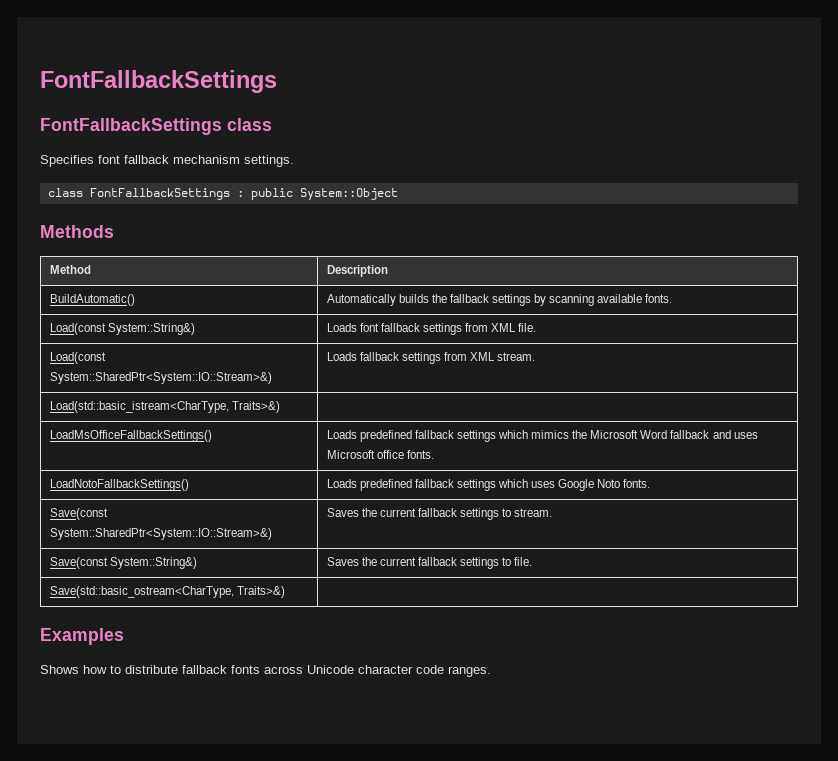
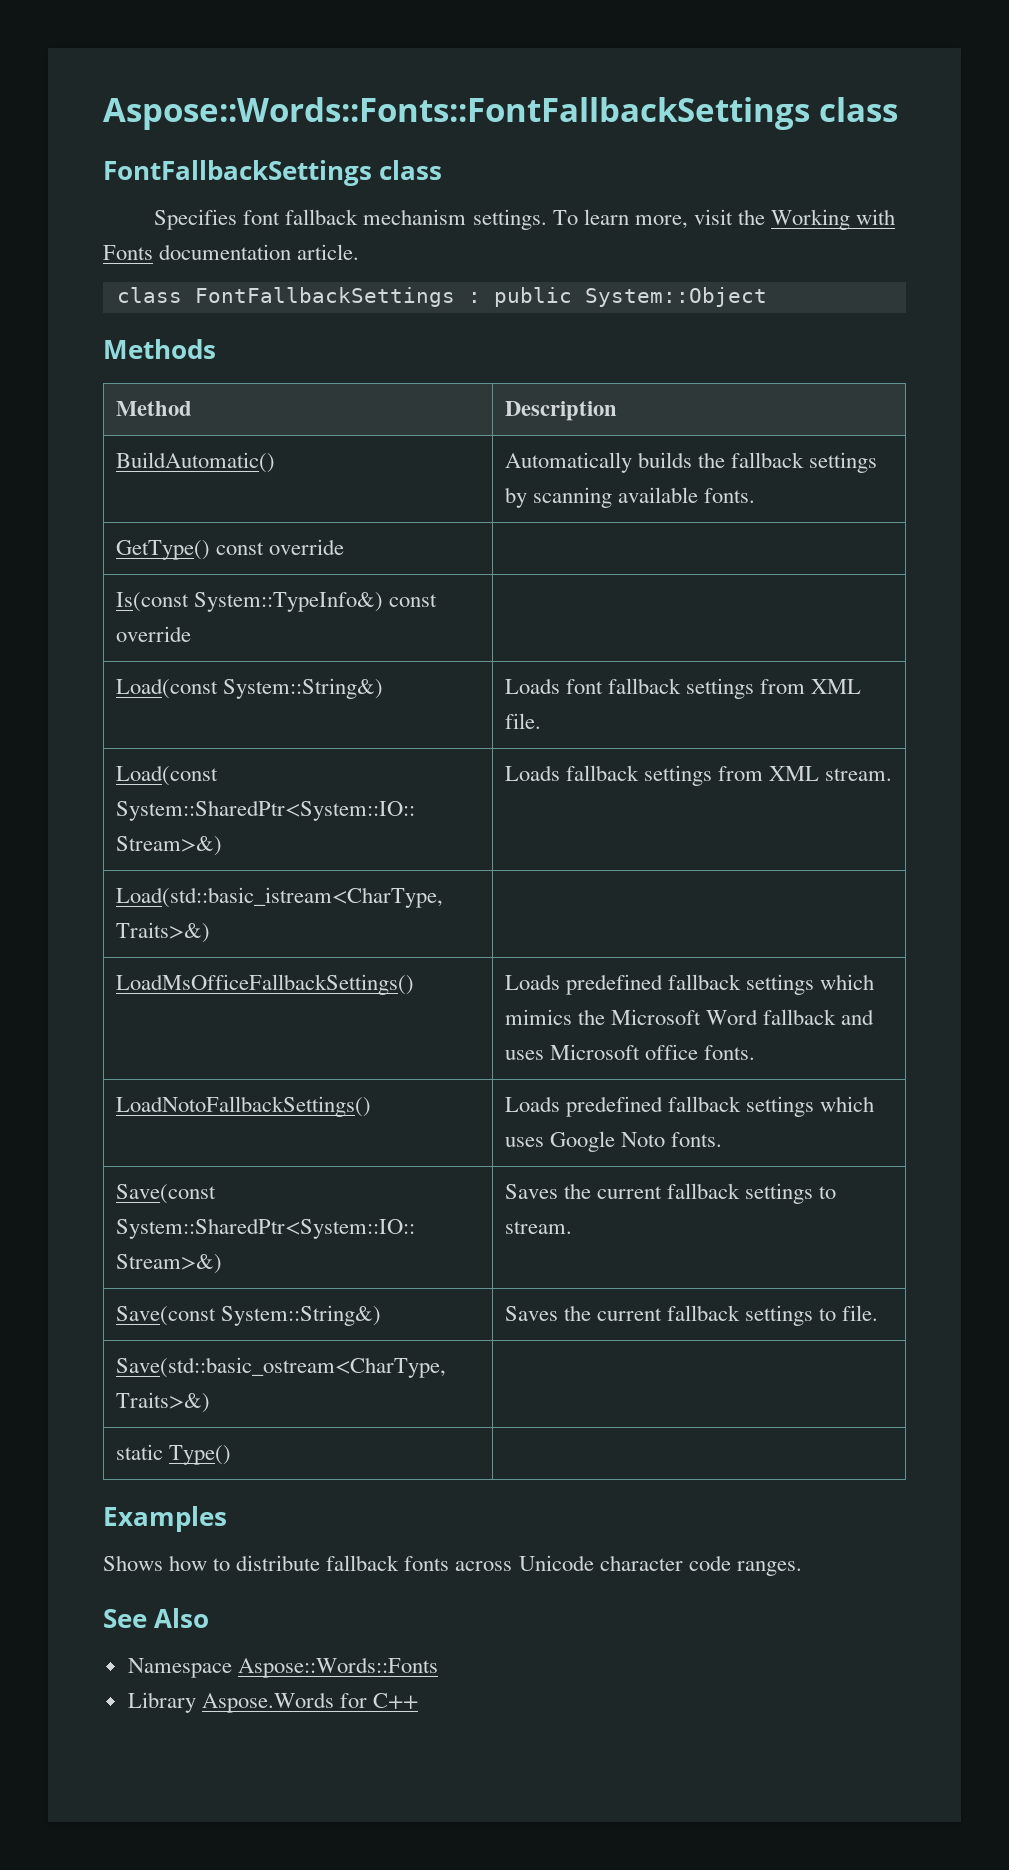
[40,70,277,93] FontFallbackSettings -> [103,97,898,130] Aspose::Words::Fonts::FontFallbackSettings class
(294, 161) none -> [552,209,896,230] [103,244,360,260] To learn more, visit the Working with Fonts documentation article.
(673, 298) none -> [115,539,345,560] [115,592,438,612] [115,626,191,642] // GetType() const override | // Is(const System::TypeInfo&) const override |
(285, 592) none -> [115,1444,232,1465] // static Type() |
(491, 671) none -> [103,1608,210,1628] [127,1657,438,1678] [127,1692,418,1713] // See Also // Namespace Aspose::Words::Fonts // Library Aspose.Words for C++

